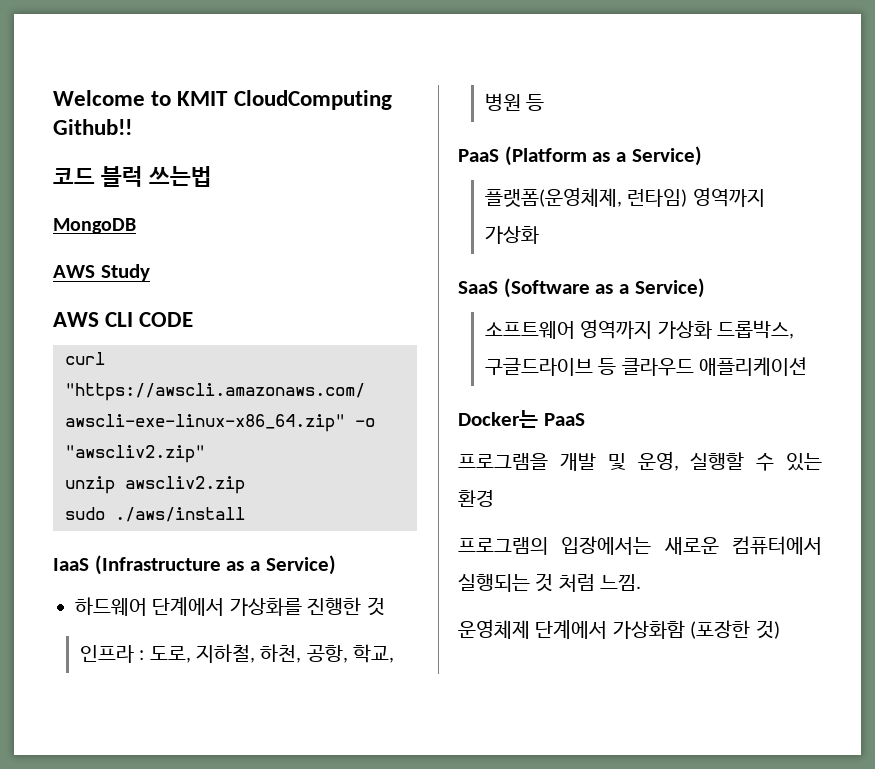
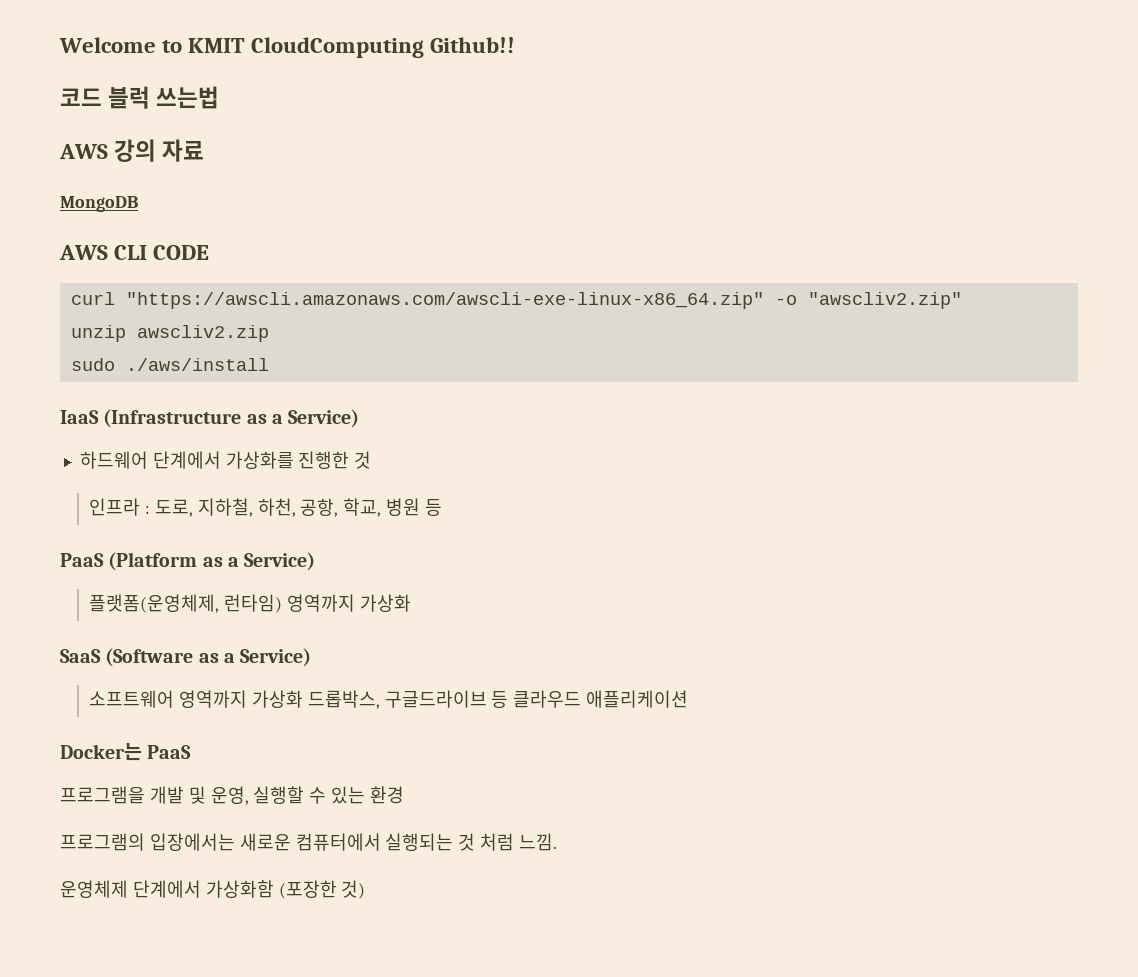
(213, 176) none -> [59,139,205,162] // AWS 강의 자료
[53,264,150,281] // AWS Study -> (138, 204) none

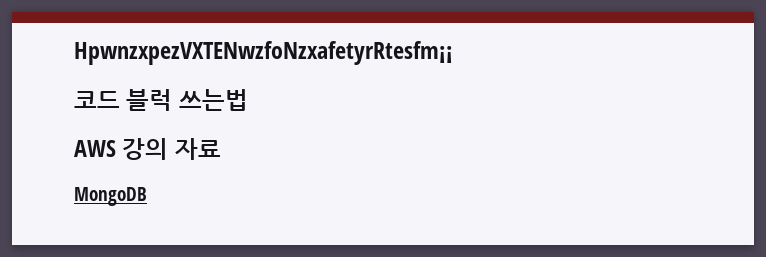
[59,37,516,58] Welcome to KMIT CloudComputing Github!! -> [74,41,453,65] HpwnzxpezVXTENwzfoNzxafetyrRtesfm¡¡
[59,245,210,260] [70,292,962,309] [70,325,269,342] [70,358,269,371] [60,409,360,428] [79,451,372,469] [89,498,443,517] [60,552,316,571] [89,594,411,613] [60,648,312,667] [89,690,689,709] [60,742,192,761] [60,786,405,805] [60,833,558,851] [60,880,366,899] // AWS CLI CODE // curl "https://awscli.amazonaws.com/awscli-exe-linux-x86_64.zip" -o "awscliv2.zip" // unzip awscliv2.zip // sudo ./aws/install // IaaS (Infrastructure as a Service) // 하드웨어 단계에서 가상화를 진행한 것 // 인프라 : 도로, 지하철, 하천, 공항, 학교, 병원 등 // PaaS (Platform as a Service) // 플랫폼(운영체제, 런타임) 영역까지 가상화 // SaaS (Software as a Service) // 소프트웨어 영역까지 가상화 드롭박스, 구글드라이브 등 클라우드 애플리케이션 // Docker는 PaaS // 프로그램을 개발 및 운영, 실행할 수 있는 환경 // 프로그램의 입장에서는 새로운 컴퓨터에서 실행되는 것 처럼 느낌. // 운영체제 단계에서 가상화함 (포장한 것) -> (147, 196) none

